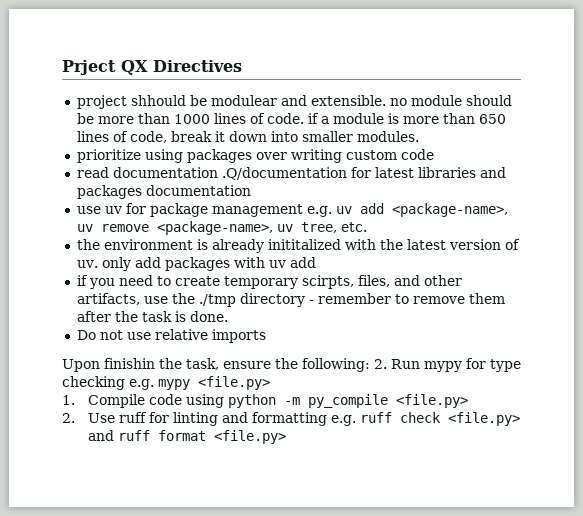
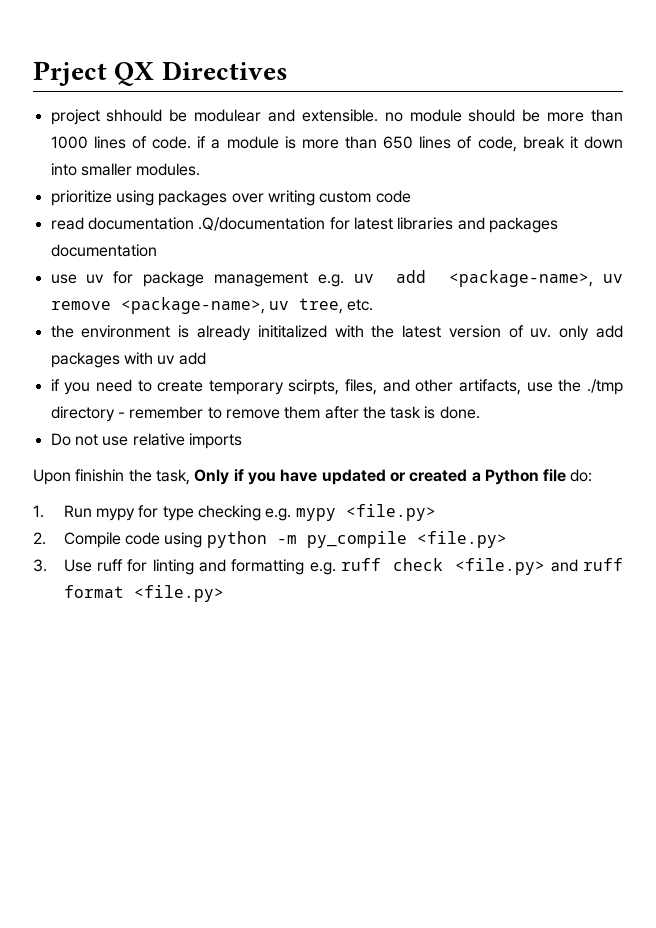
[223,358,387,372] ensure the following: 2. -> [194,469,593,485] [33,505,44,518] Only if you have updated or created a Python file do: // 1.
[62,395,75,405] 1. -> [33,532,46,545] 2.
[62,413,75,423] 2. -> [33,559,47,572] 3.

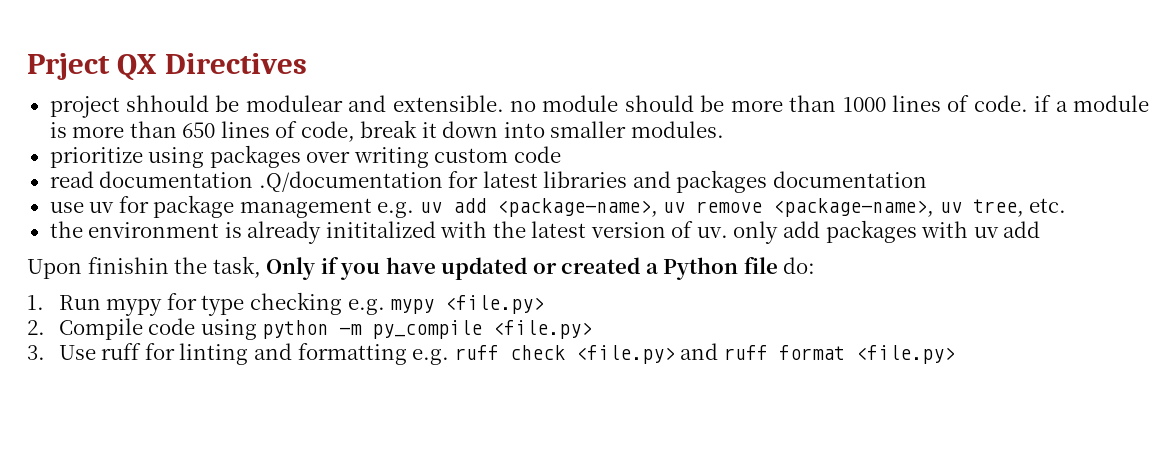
[50,379,623,395] [50,406,480,422] [50,433,242,449] // if you need to create temporary scirpts, files, and other artifacts, use the ./tmp directory - remember to remove them after the task is done. // Do not use relative imports -> (1041, 229) none

